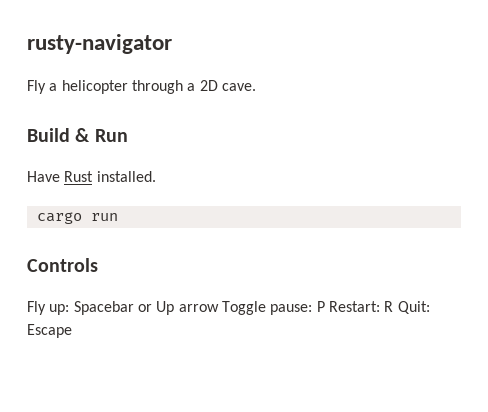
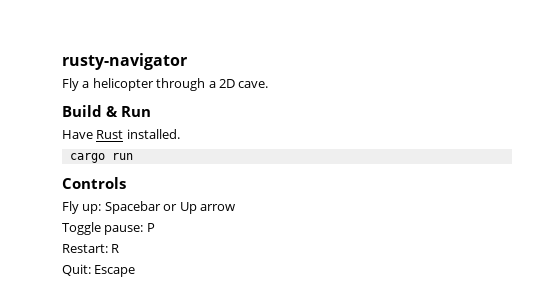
(219, 308) none -> (235, 207) //
(325, 306) none -> (155, 227) //
(394, 306) none -> (120, 248) //

